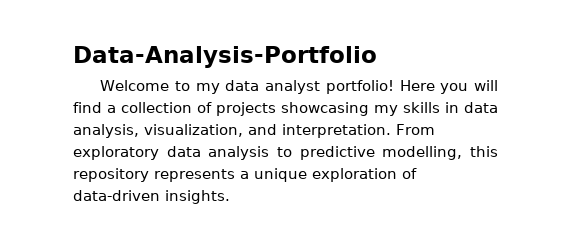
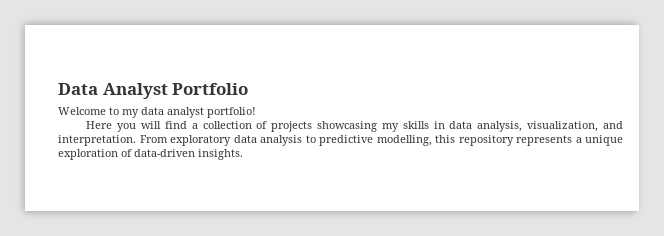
[73,46,377,68] Data-Analysis-Portfolio -> [58,83,249,99] Data Analyst Portfolio
(394, 87) none -> (256, 112) //

